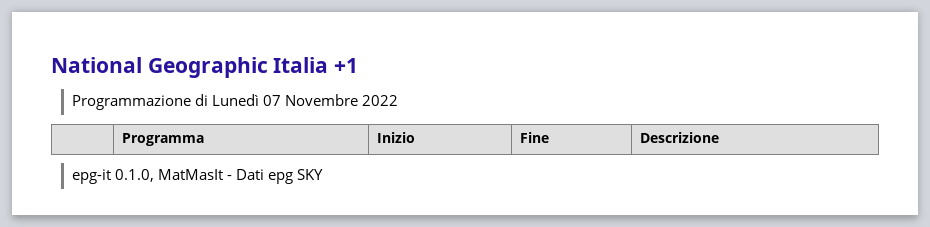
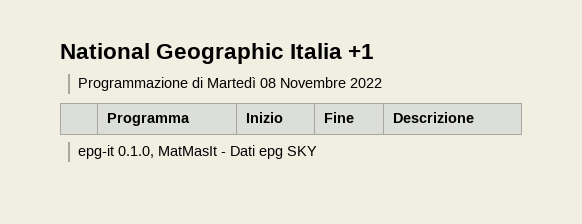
[212,94,282,106] Lunedì 07 -> [207,77,277,88] Martedì 08

